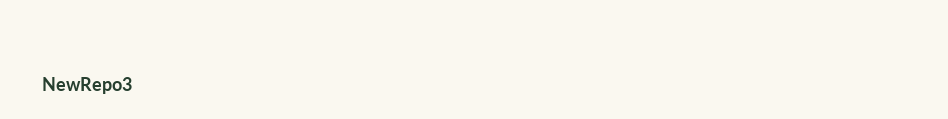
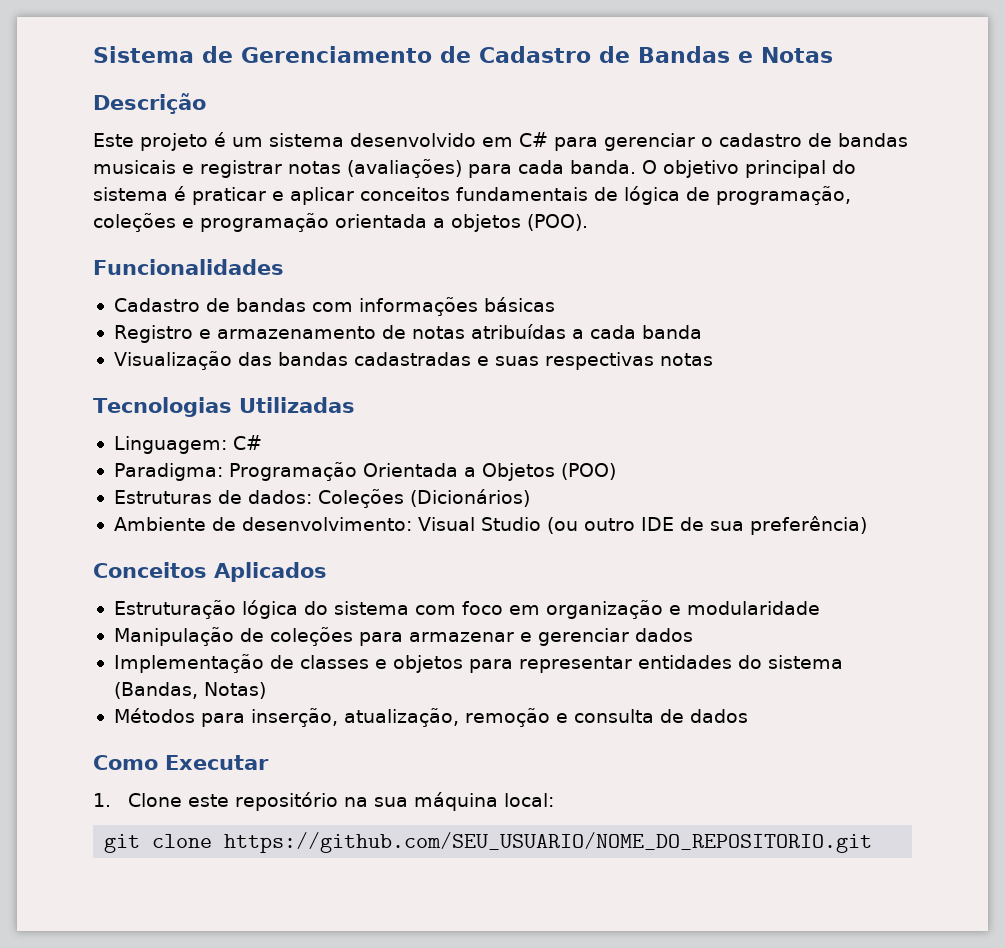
[42,77,132,94] NewRepo3 -> [93,46,833,63] [93,93,206,114] [93,132,908,151] [93,159,856,178] [93,186,851,205] [93,213,588,232] [93,259,284,275] [113,297,555,316] [113,324,702,343] [113,351,713,370] [93,397,355,417] [113,435,262,454] [113,462,616,481] [113,489,530,508] [113,516,867,535] [93,562,327,582] [113,600,820,619] [113,627,693,646] [113,654,843,673] [113,682,266,699] [113,708,748,727] [93,755,269,770] [93,792,554,811] [104,832,873,853] Sistema de Gerenciamento de Cadastro de Bandas e Notas // Descrição // Este projeto é um sistema desenvolvido em C# para gerenciar o cadastro de bandas musicais e registrar notas (avaliações) para cada banda. O objetivo principal do sistema é praticar e aplicar conceitos fundamentais de lógica de programação, coleções e programação orientada a objetos (POO). // Funcionalidades // Cadastro de bandas com informações básicas // Registro e armazenamento de notas atribuídas a cada banda // Visualização das bandas cadastradas e suas respectivas notas // Tecnologias Utilizadas // Linguagem: C# // Paradigma: Programação Orientada a Objetos (POO) // Estruturas de dados: Coleções (Dicionários) // Ambiente de desenvolvimento: Visual Studio (ou outro IDE de sua preferência) // Conceitos Aplicados // Estruturação lógica do sistema com foco em organização e modularidade // Manipulação de coleções para armazenar e gerenciar dados // Implementação de classes e objetos para representar entidades do sistema (Bandas, Notas) // Métodos para inserção, atualização, remoção e consulta de dados // Como Executar // 1. Clone este repositório na sua máquina local: // git clone https://github.com/SEU_USUARIO/NOME_DO_REPOSITORIO.git

